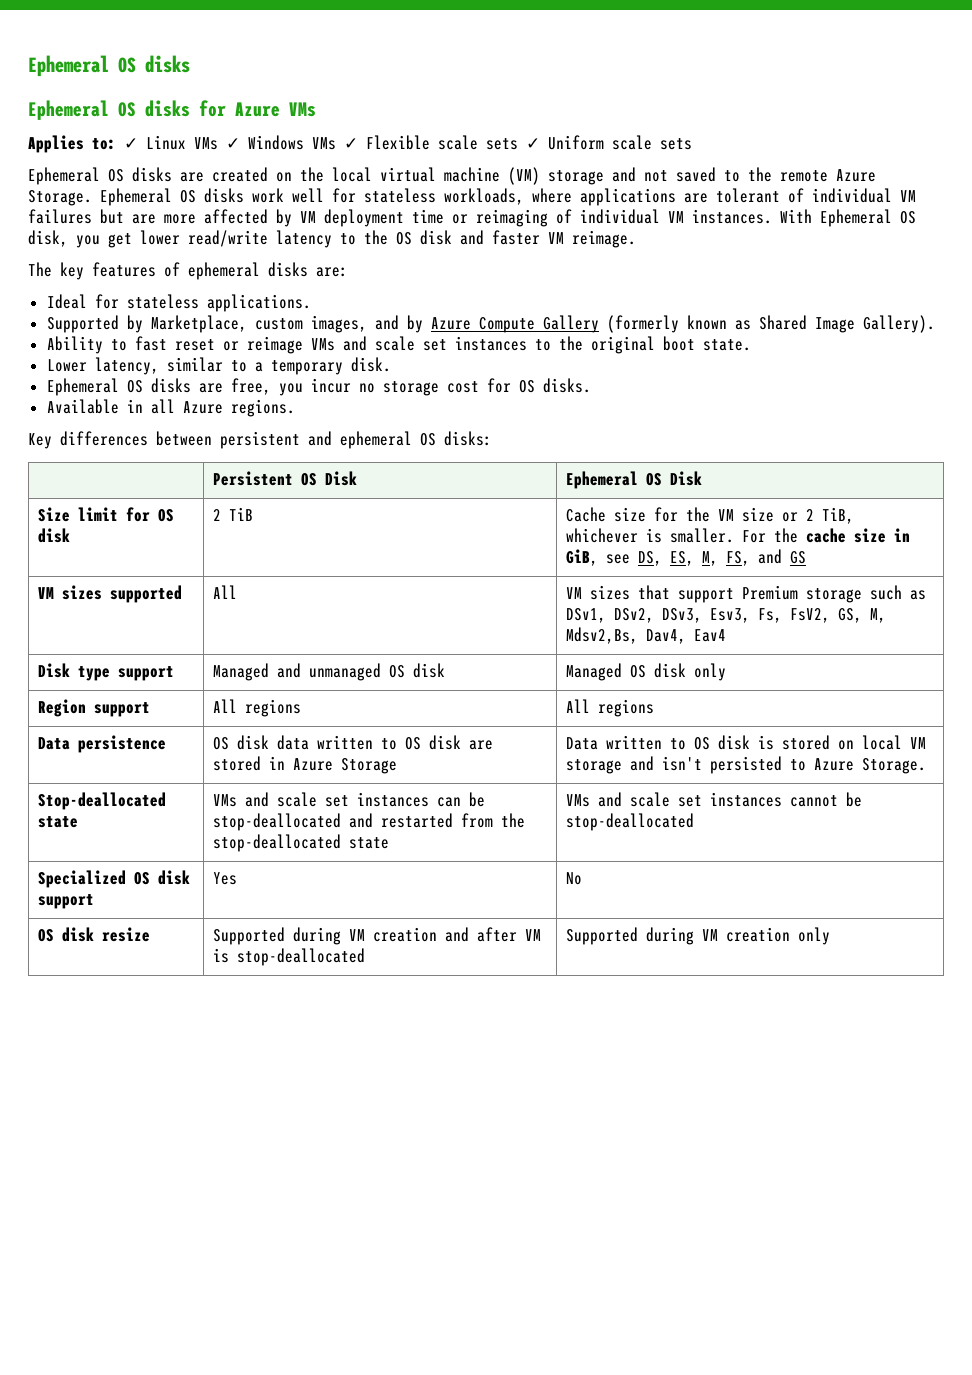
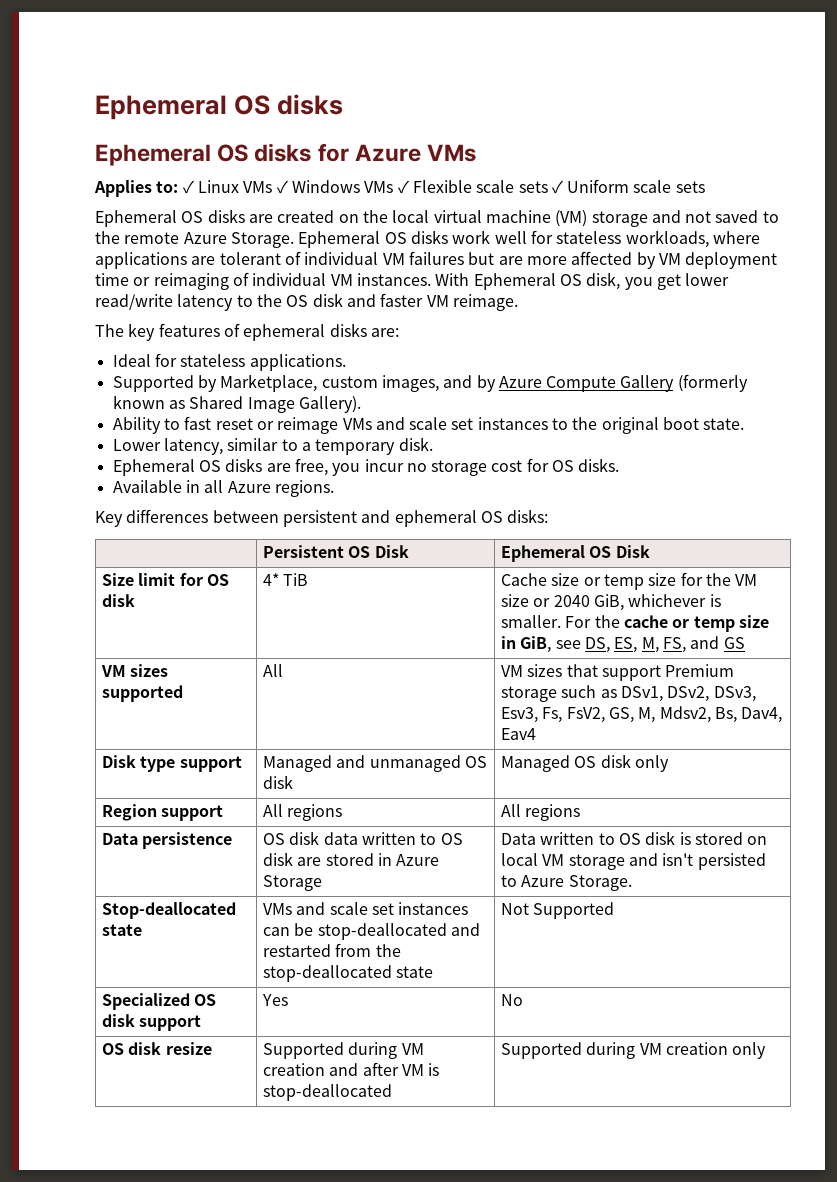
[213,509,222,521] 2 -> [263,573,280,586] 4*
(647, 514) none -> [583,573,677,590] or temp size
[806,507,855,524] 2 TiB, -> [553,594,625,611] 2040 GiB,
(847, 535) none -> [672,616,735,632] or temp
[566,627,639,644] Mdsv2,Bs, -> [659,706,737,723] Mdsv2, Bs,
[566,792,863,807] [566,813,695,831] VMs and scale set instances cannot be stop-deallocated -> [501,902,615,919] Not Supported

